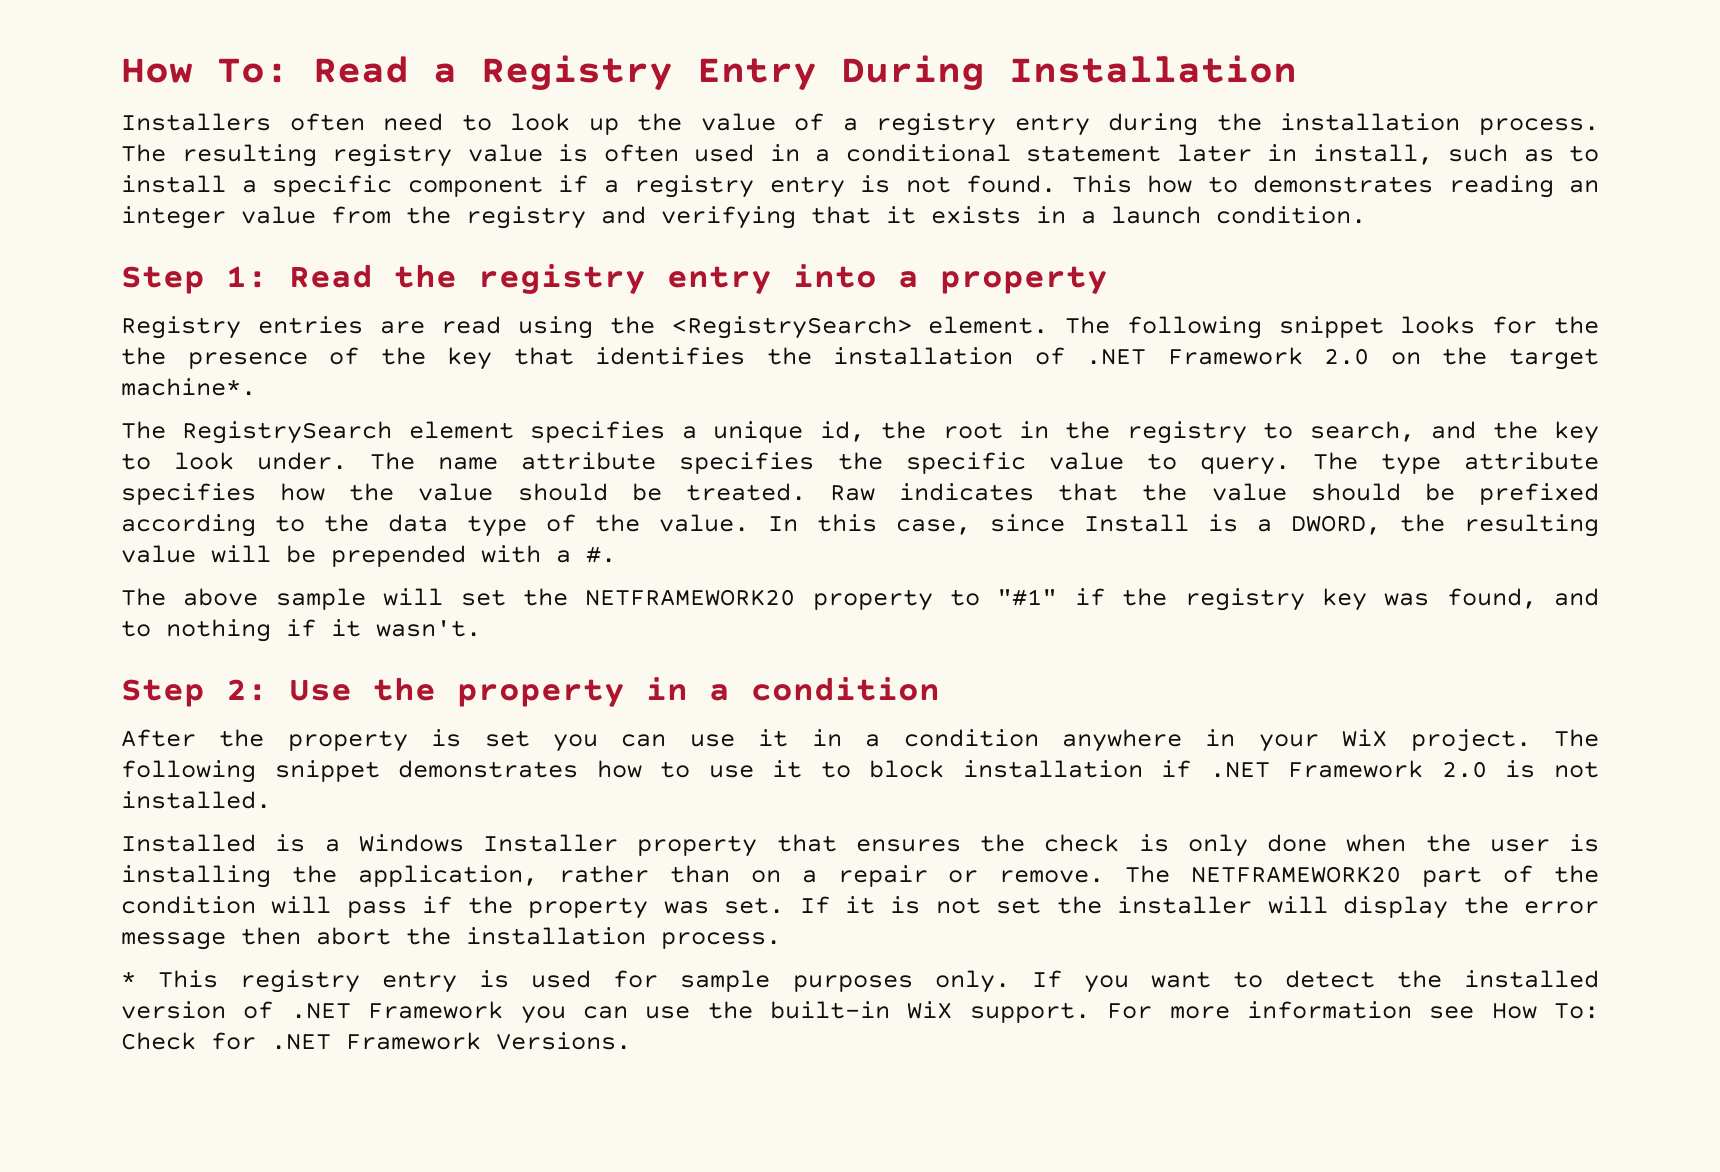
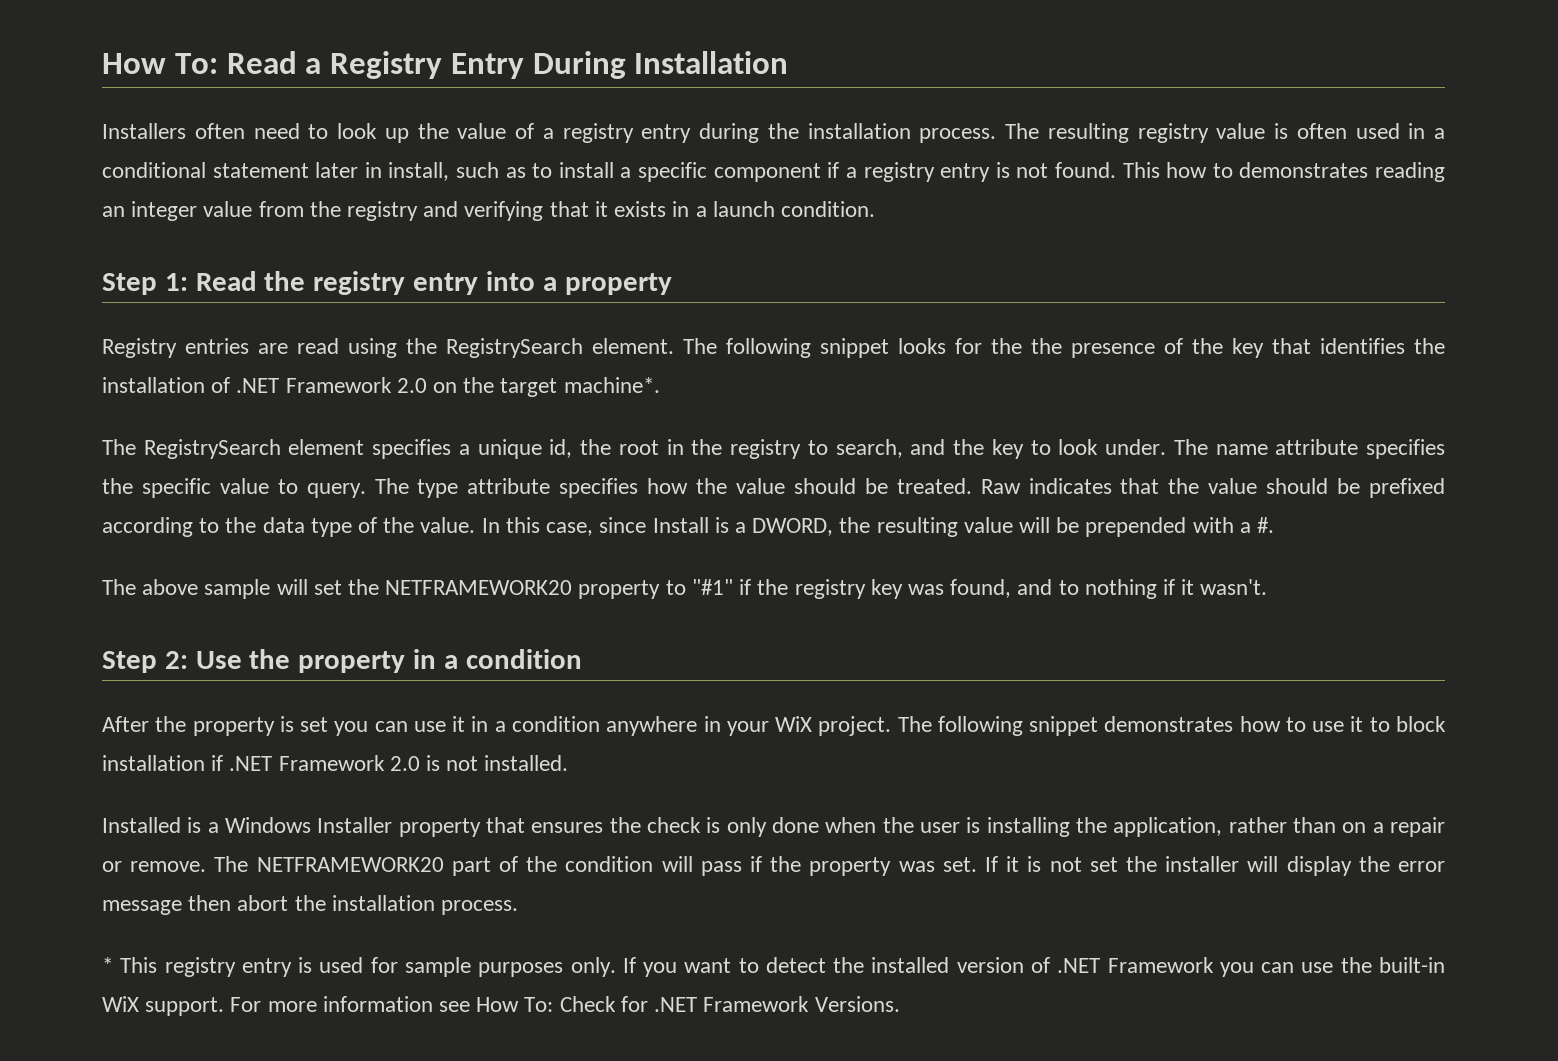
[671,316,912,339] <RegistrySearch> -> [446,338,583,358] RegistrySearch

